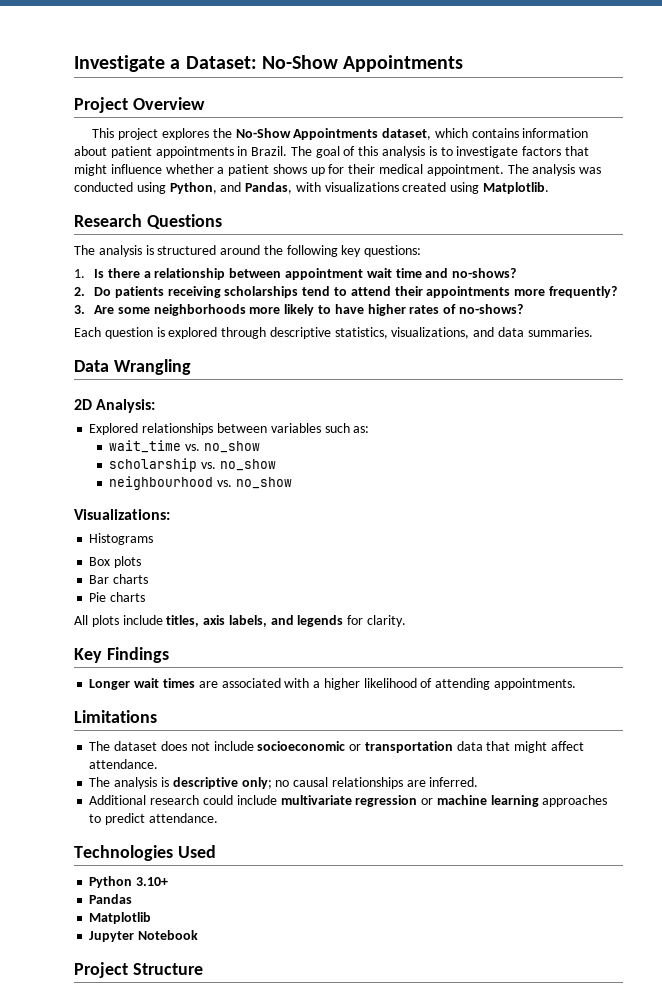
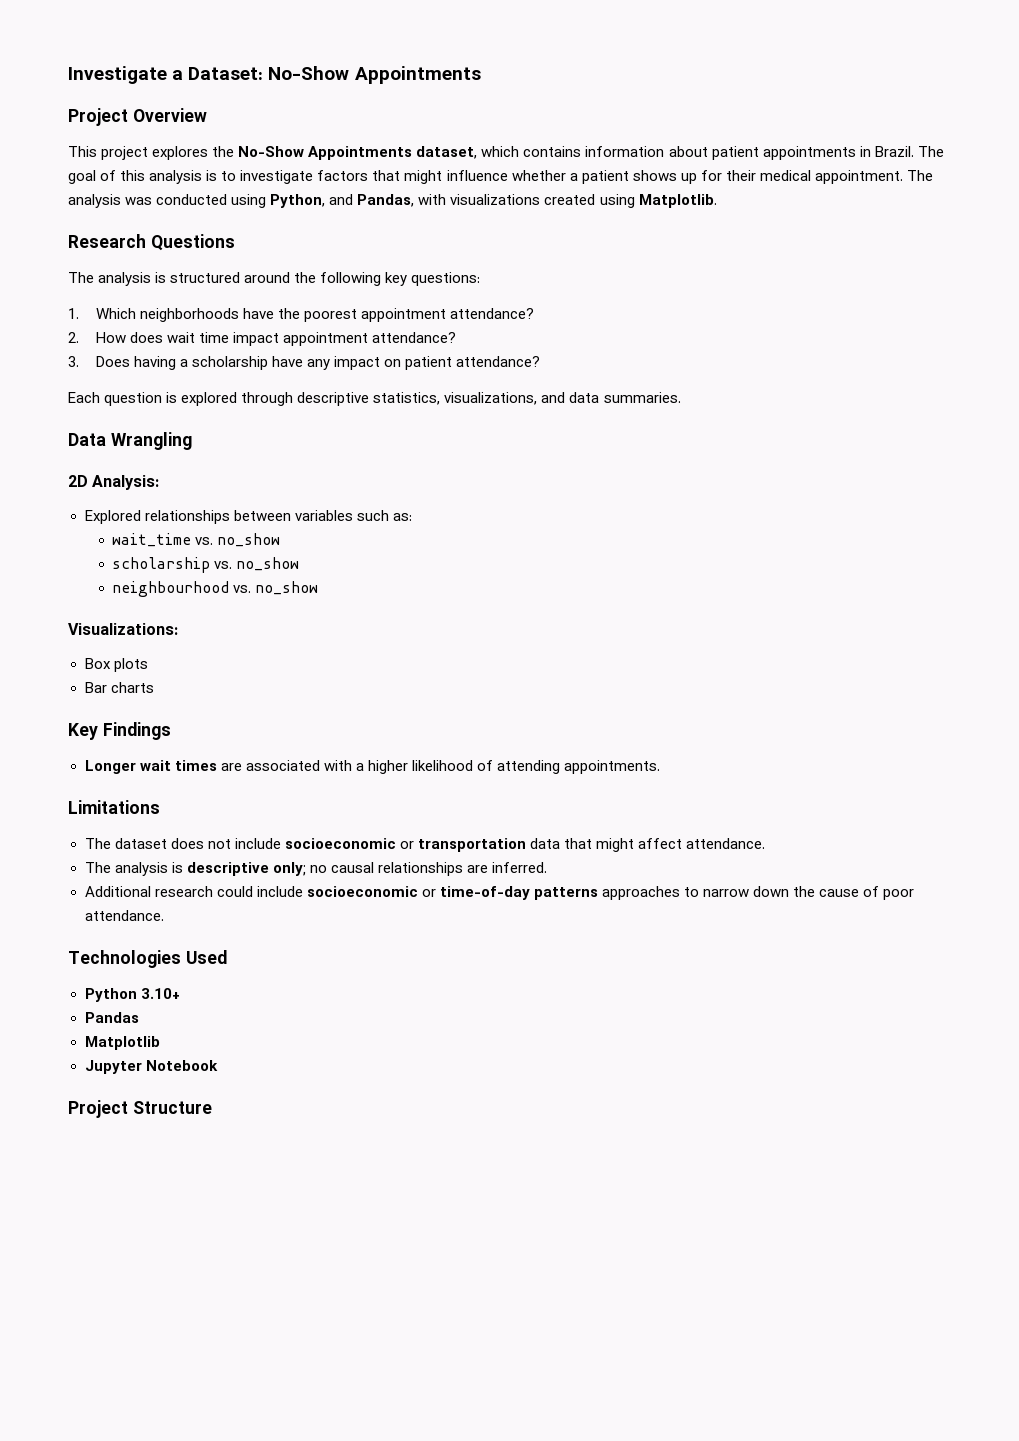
[94,268,517,280] [74,286,617,298] [74,304,523,316] Is there a relationship between appointment wait time and no-shows? // 2. Do patients receiving scholarships tend to attend their appointments more frequently? // 3. Are some neighborhoods more likely to have higher rates of no-shows? -> [95,308,534,322] [68,332,456,346] [68,356,541,370] Which neighborhoods have the poorest appointment attendance? // 2. How does wait time impact appointment attendance? // 3. Does having a scholarship have any impact on patient attendance?
[89,533,154,545] // Histograms -> (178, 629) none
[89,592,146,602] [74,615,407,627] // Pie charts // All plots include titles, axis labels, and legends for clarity. -> (154, 687) none
[280,795,608,807] [89,813,146,825] multivariate regression or machine learning approaches to predict -> [306,886,915,900] socioeconomic or time-of-day patterns approaches to narrow down the cause of poor

